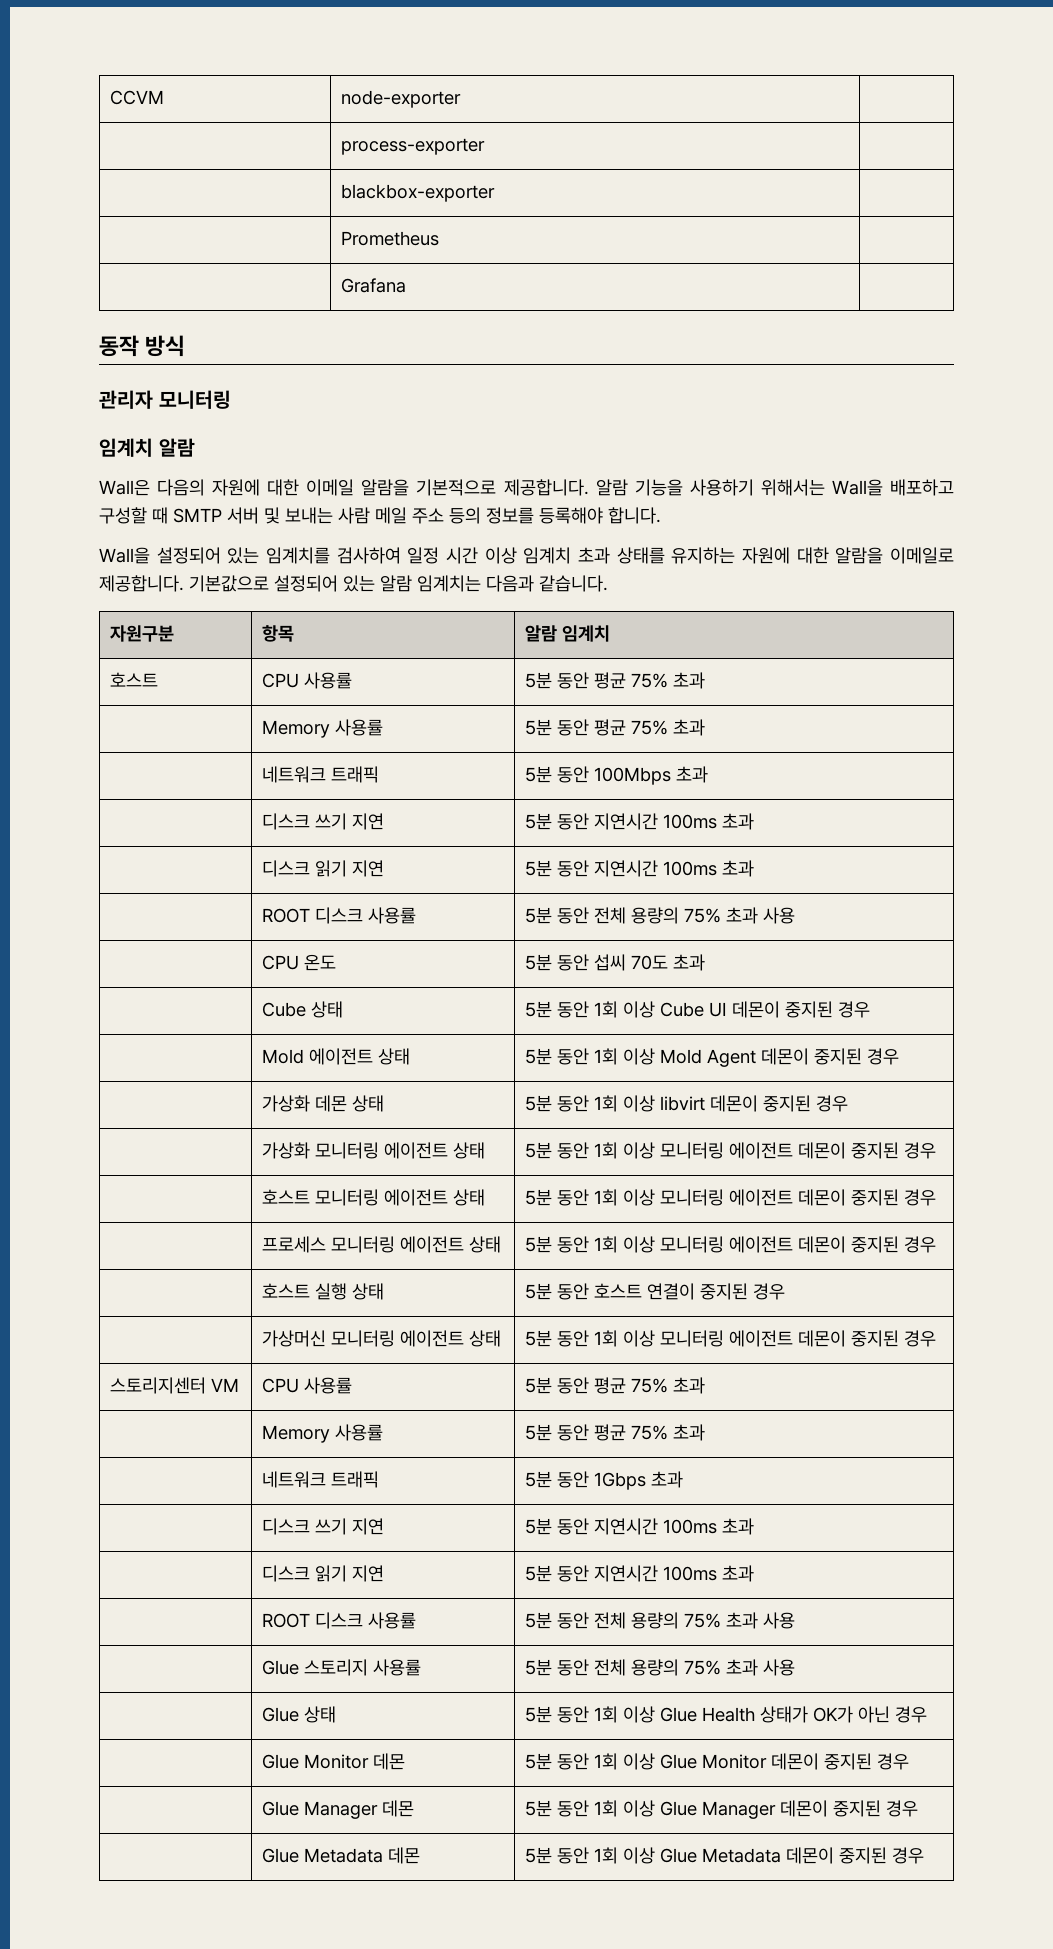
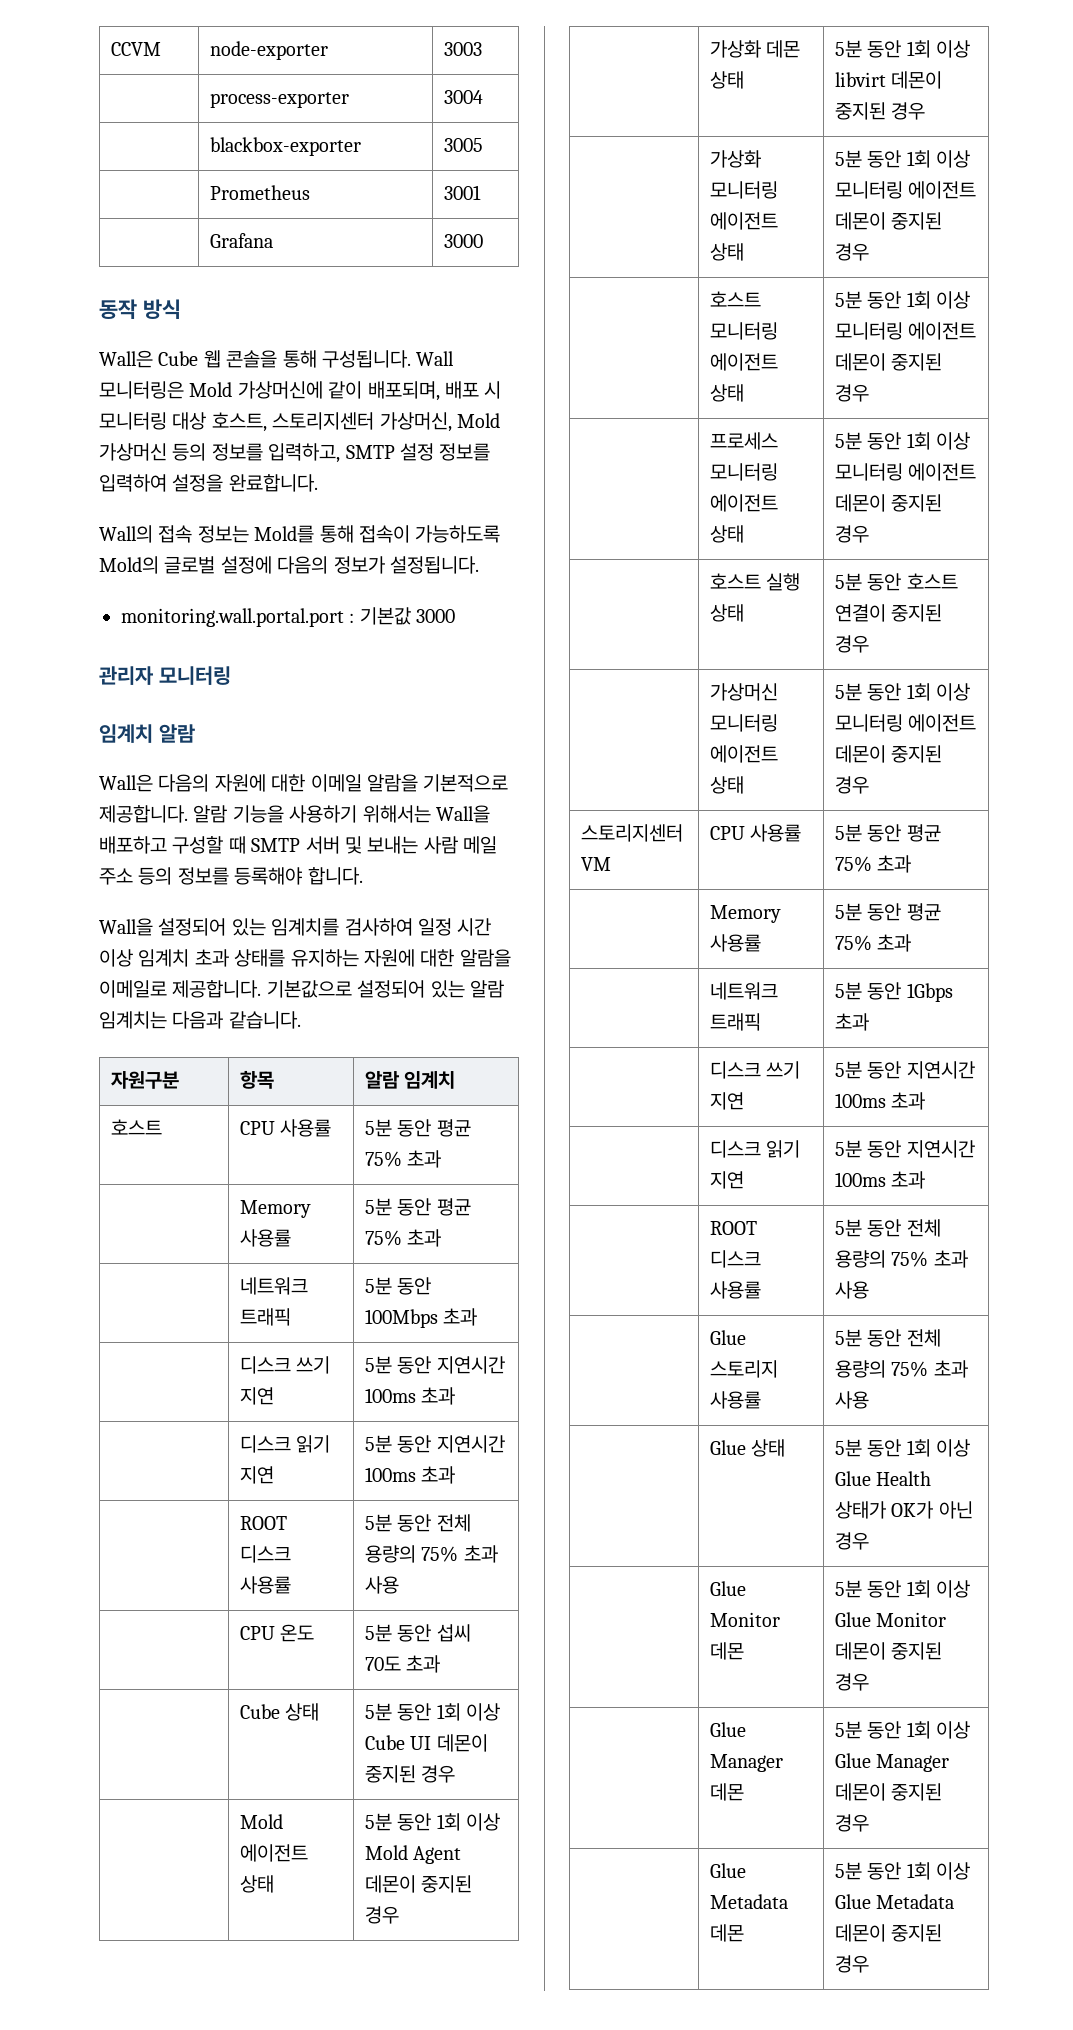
(461, 99) none -> [443,42,482,56] 3003
(485, 146) none -> [443,90,483,104] 3004
(495, 193) none -> [443,138,483,152] 3005
(439, 238) none -> [443,185,481,200] 3001
(406, 285) none -> [443,234,483,248] 3000
(186, 346) none -> [99,350,455,368] [99,381,502,401] [99,412,500,432] [99,443,491,463] [99,474,318,492] [99,525,501,543] [99,556,479,574] [121,607,456,627] // Wall은 Cube 웹 콘솔을 통해 구성됩니다. Wall 모니터링은 Mold 가상머신에 같이 배포되며, 배포 시 모니터링 대상 호스트, 스토리지센터 가상머신, Mold 가상머신 등의 정보를 입력하고, SMTP 설정 정보를 입력하여 설정을 완료합니다. // Wall의 접속 정보는 Mold를 통해 접속이 가능하도록 Mold의 글로벌 설정에 다음의 정보가 설정됩니다. // monitoring.wall.portal.port : 기본값 3000

